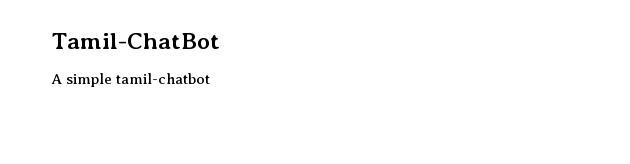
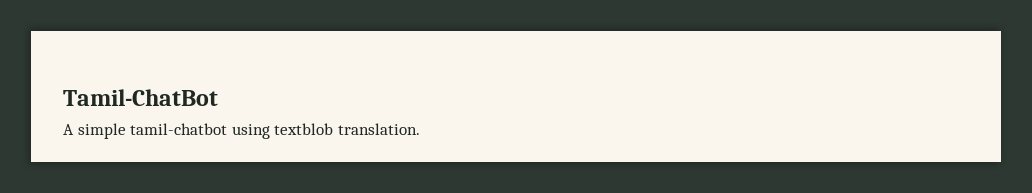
(211, 78) none -> [231,123,420,139] using textblob translation.

